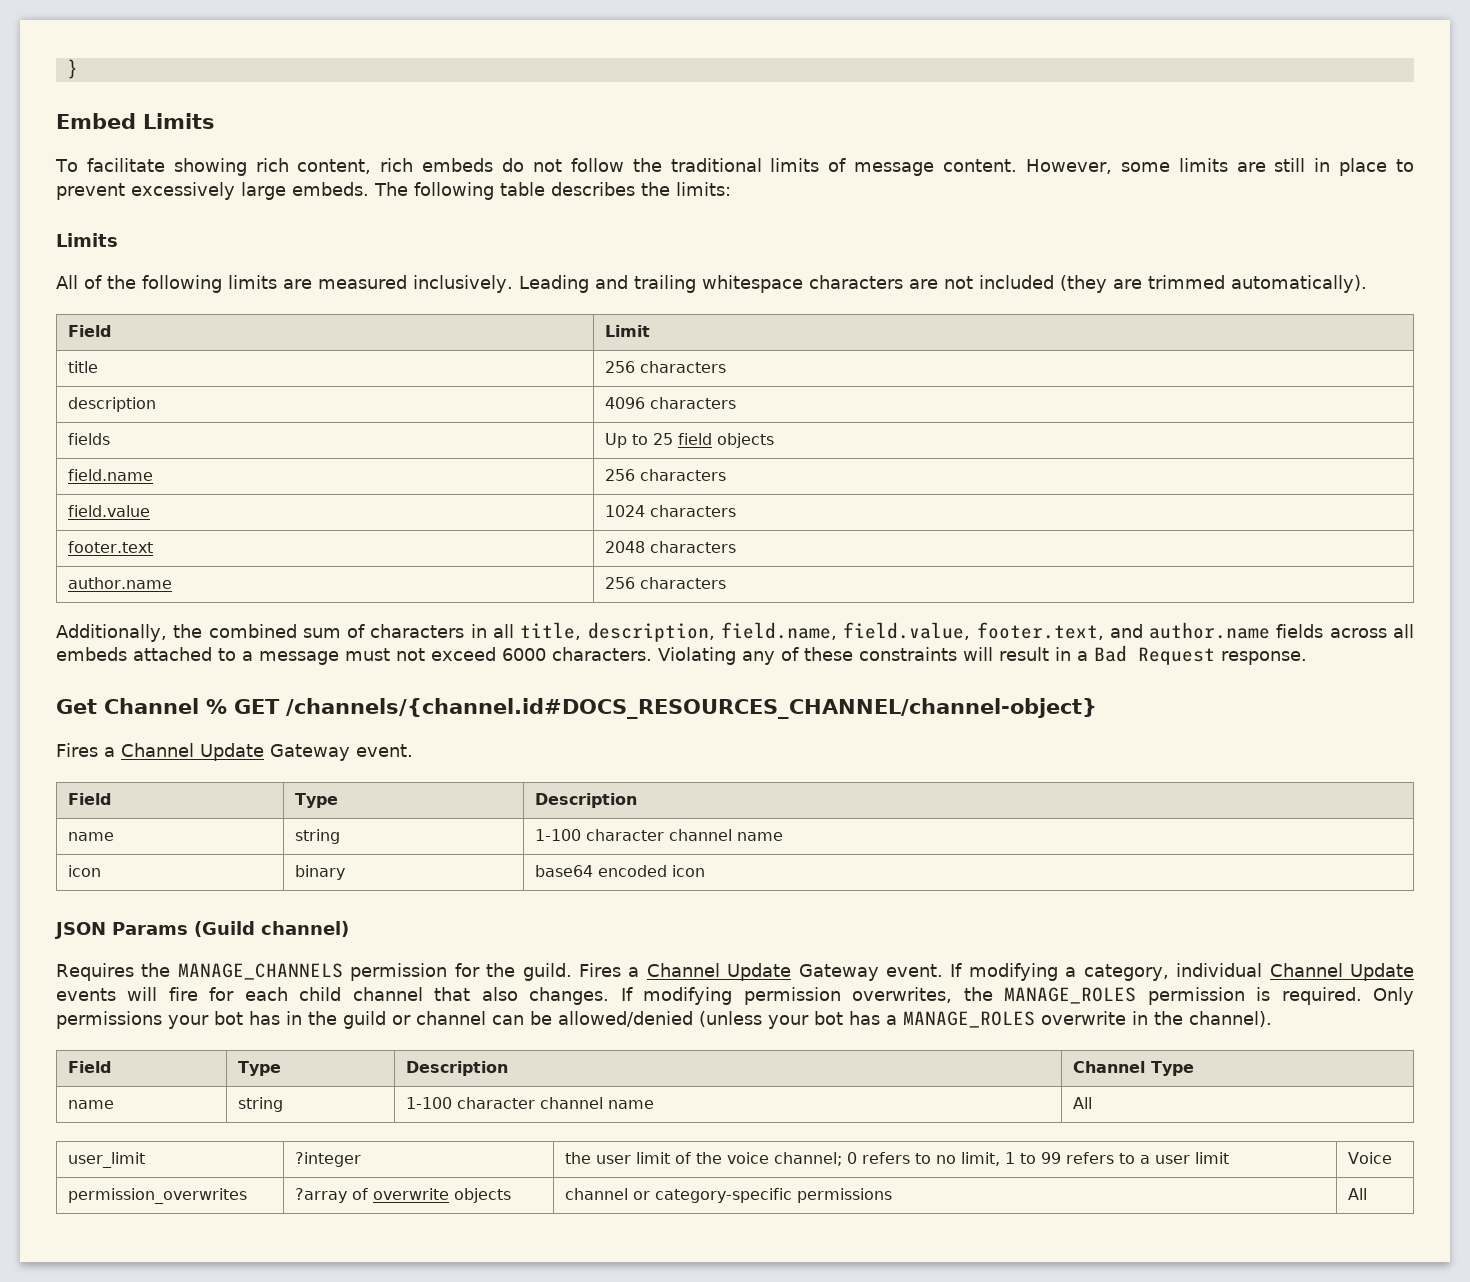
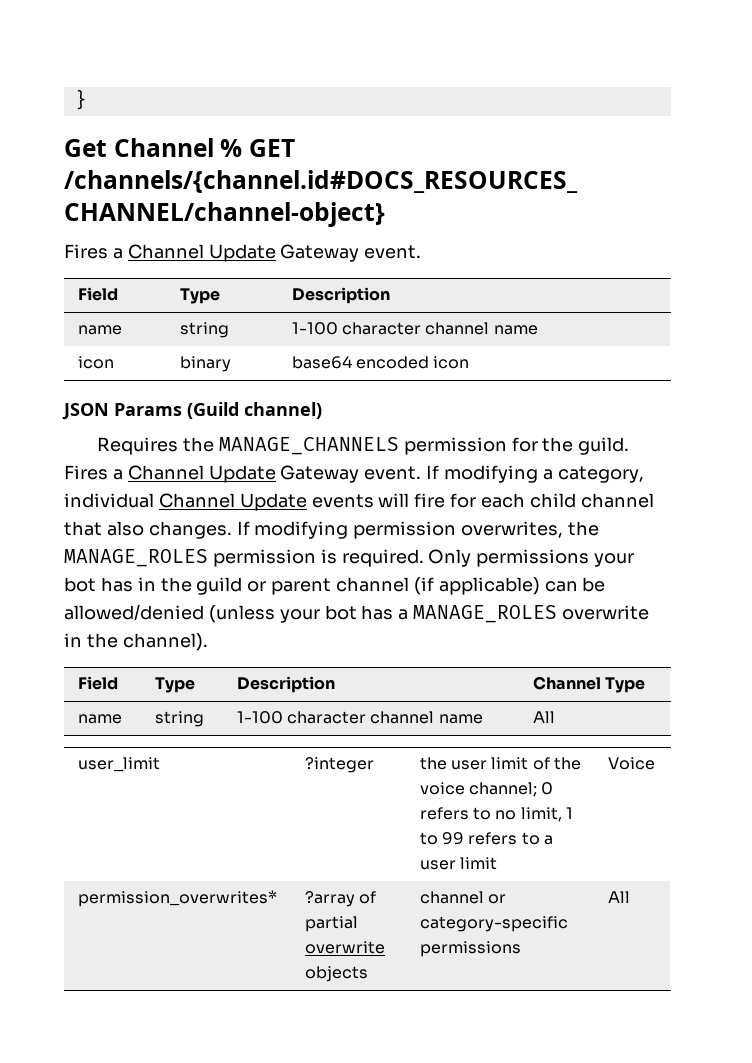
[56,113,215,129] [55,158,1415,176] [56,182,731,200] [56,233,118,247] [56,275,1367,293] [67,325,111,337] [604,325,650,337] [67,361,98,373] [604,361,726,373] [67,397,156,412] [604,397,736,409] [67,433,110,445] [604,433,774,448] [67,469,153,481] [604,469,726,481] [67,505,150,517] [604,505,736,517] [67,541,153,553] [604,541,736,553] [67,577,172,589] [604,577,726,589] [56,622,1414,642] [56,645,1307,665] // Embed Limits // To facilitate showing rich content, rich embeds do not follow the traditional limits of message content. However, some limits are still in place to prevent excessively large embeds. The following table describes the limits: // Limits // All of the following limits are measured inclusively. Leading and trailing whitespace characters are not included (they are trimmed automatically). // Field | Limit // title | 256 characters // description | 4096 characters // fields | Up to 25 field objects // field.name | 256 characters // field.value | 1024 characters // footer.text | 2048 characters // author.name | 256 characters // Additionally, the combined sum of characters in all title, description, field.name, field.value, footer.text, and author.name fields across all embeds attached to a message must not exceed 6000 characters. Violating any of these constraints will result in a Bad Request response. -> (87, 99) none
[416,1011,486,1025] channel -> [271,577,540,595] parent channel (if applicable)
[67,1188,247,1204] permission_overwrites -> [77,890,277,907] permission_overwrites*
(368, 1194) none -> [304,916,358,932] partial

